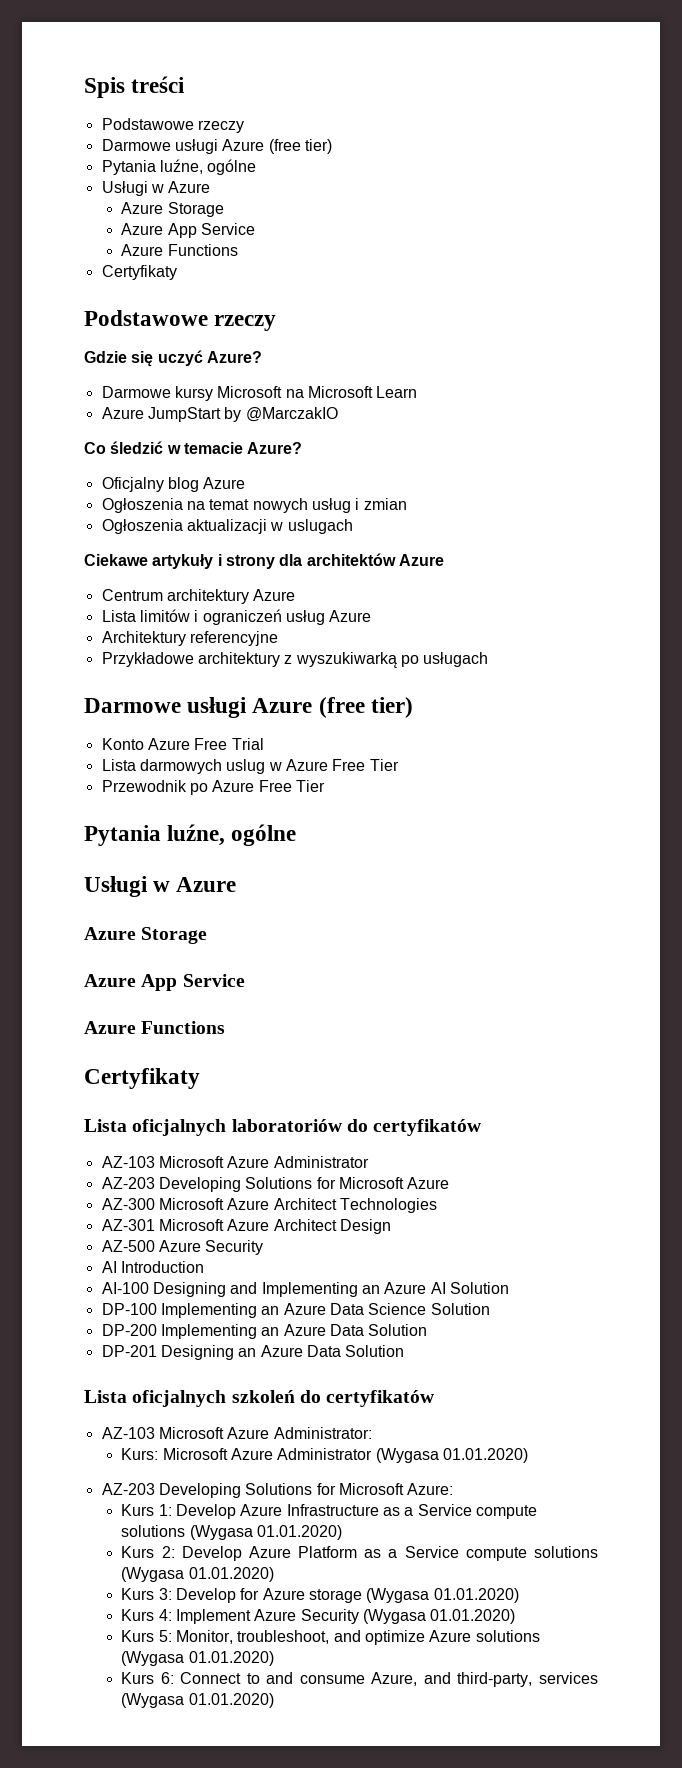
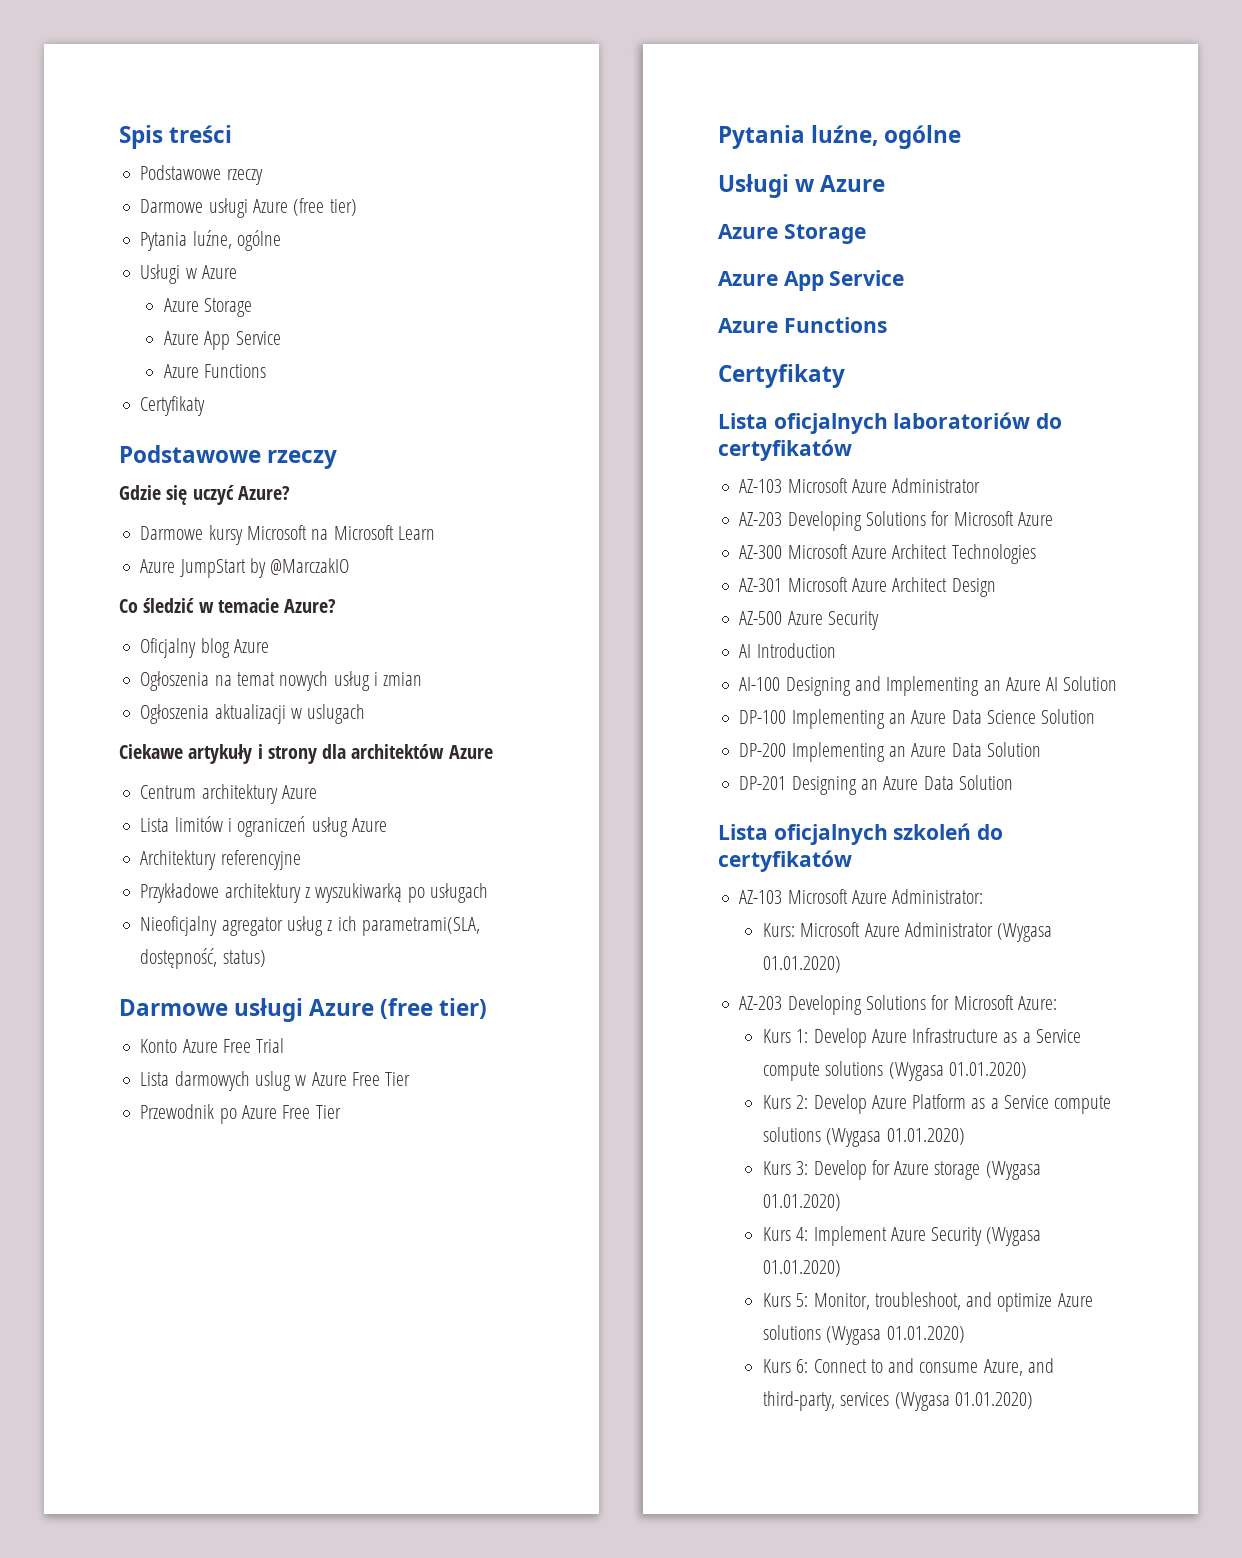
(489, 659) none -> [140,916,480,936] [140,948,266,969] // Nieoficjalny agregator usług z ich parametrami(SLA, dostępność, status)

